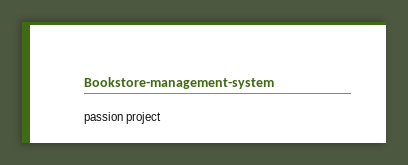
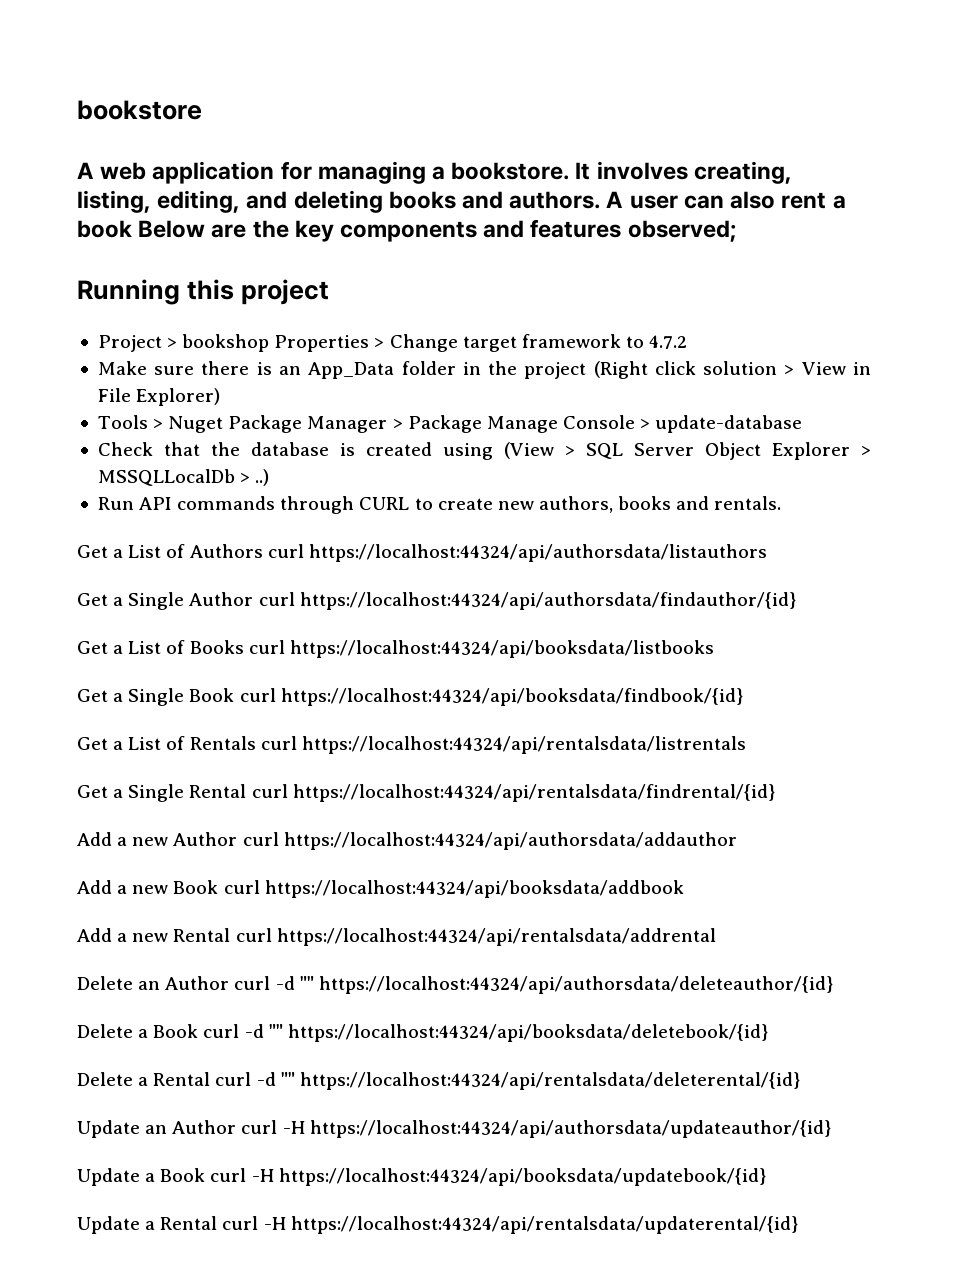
[84,77,274,89] [84,112,162,124] Bookstore-management-system // passion project -> [77,100,202,120] [77,161,792,184] [77,190,846,213] [77,219,736,242] [77,279,330,305] [97,334,688,352] [97,361,871,379] [97,388,221,406] [97,415,803,433] [97,442,871,460] [97,469,270,486] [97,496,782,514] [77,544,767,562] [77,592,796,610] [77,640,714,658] [77,688,743,706] [77,736,746,754] [77,784,775,802] [77,832,737,850] [77,880,684,898] [77,928,716,946] [77,976,833,994] [77,1024,768,1042] [77,1072,800,1090] [77,1120,831,1138] [77,1168,766,1186] [77,1216,798,1234] bookstore // A web application for managing a bookstore. It involves creating, listing, editing, and deleting books and authors. A user can also rent a book Below are the key components and features observed; // Running this project // Project > bookshop Properties > Change target framework to 4.7.2 // Make sure there is an App_Data folder in the project (Right click solution > View in File Explorer) // Tools > Nuget Package Manager > Package Manage Console > update-database // Check that the database is created using (View > SQL Server Object Explorer > MSSQLLocalDb > ..) // Run API commands through CURL to create new authors, books and rentals. // Get a List of Authors curl https://localhost:44324/api/authorsdata/listauthors // Get a Single Author curl https://localhost:44324/api/authorsdata/findauthor/{id} // Get a List of Books curl https://localhost:44324/api/booksdata/listbooks // Get a Single Book curl https://localhost:44324/api/booksdata/findbook/{id} // Get a List of Rentals curl https://localhost:44324/api/rentalsdata/listrentals // Get a Single Rental curl https://localhost:44324/api/rentalsdata/findrental/{id} // Add a new Author curl https://localhost:44324/api/authorsdata/addauthor // Add a new Book curl https://localhost:44324/api/booksdata/addbook // Add a new Rental curl https://localhost:44324/api/rentalsdata/addrental // Delete an Author curl -d "" https://localhost:44324/api/authorsdata/deleteauthor/{id} // Delete a Book curl -d "" https://localhost:44324/api/booksdata/deletebook/{id} // Delete a Rental curl -d "" https://localhost:44324/api/rentalsdata/deleterental/{id} // Update an Author curl -H https://localhost:44324/api/authorsdata/updateauthor/{id} // Update a Book curl -H https://localhost:44324/api/booksdata/updatebook/{id} // Update a Rental curl -H https://localhost:44324/api/rentalsdata/updaterental/{id}

